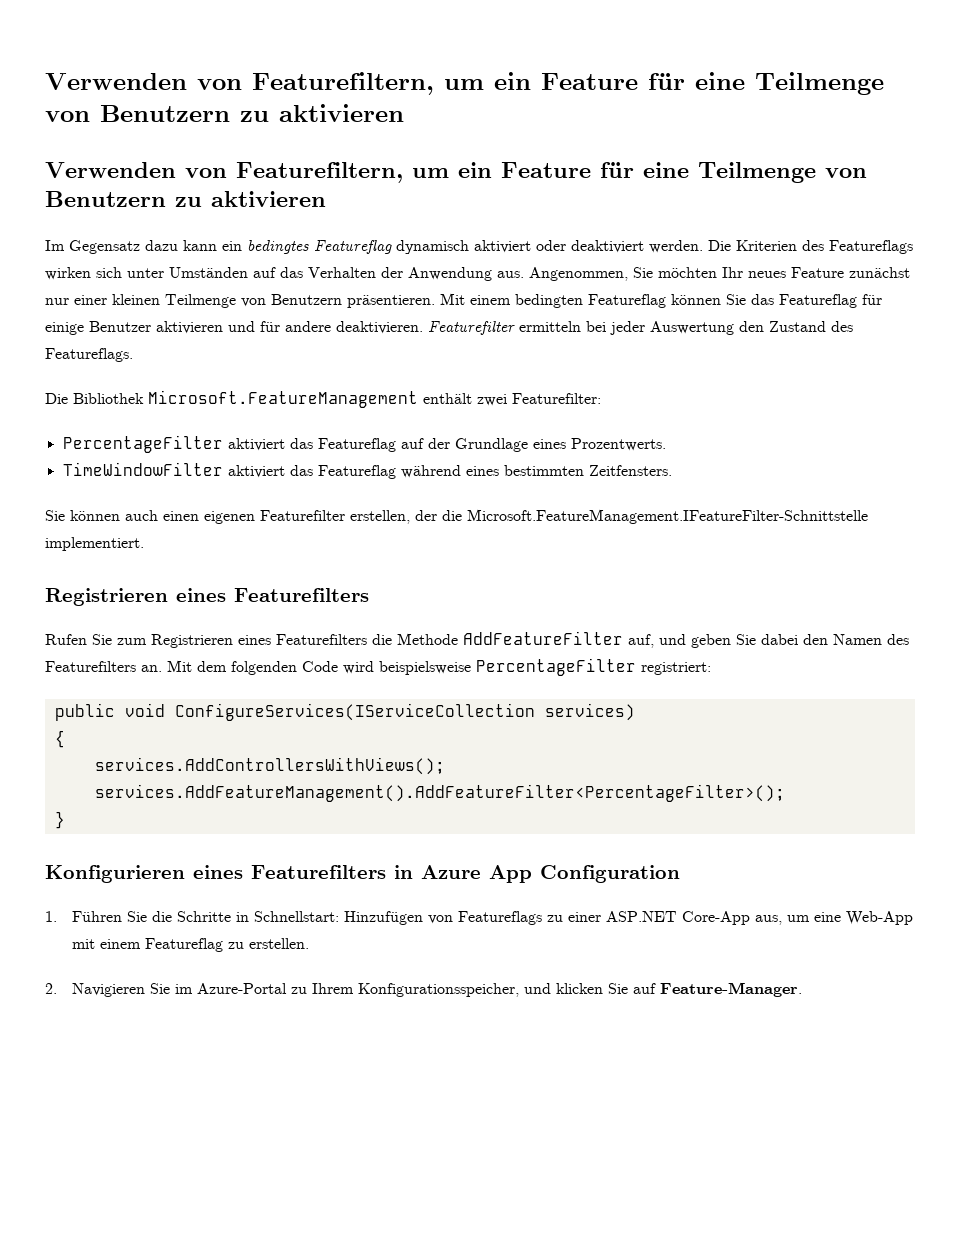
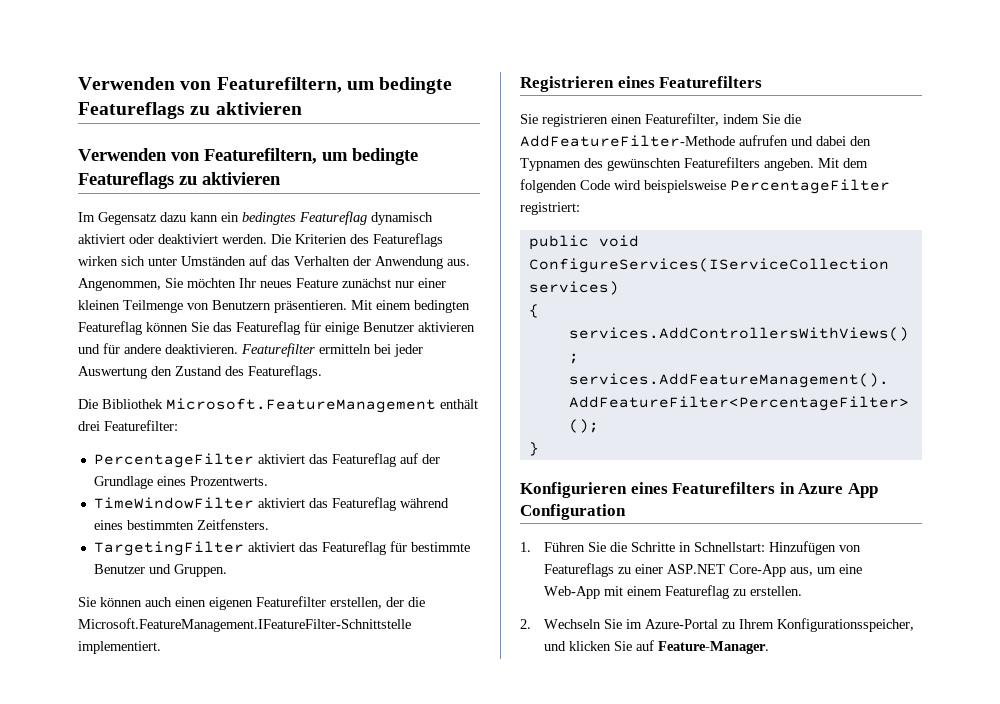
[45,72,884,95] [45,105,230,122] Verwenden von Featurefiltern, um ein Feature für eine Teilmenge von Benutzern -> [78,77,453,94] [78,102,185,119] Verwenden von Featurefiltern, um bedingte Featureflags
[458,162,867,183] [45,191,166,207] ein Feature für eine Teilmenge von Benutzern -> [352,148,418,165] [78,172,174,189] bedingte Featureflags
[477,394,507,406] zwei -> [78,421,100,431] drei
(672, 470) none -> [93,541,470,556] [93,564,227,577] // TargetingFilter aktiviert das Featureflag für bestimmte Benutzer und Gruppen.
[45,631,909,648] [45,661,162,672] Rufen Sie zum Registrieren eines Featurefilters die Methode AddFeatureFilter auf, und geben Sie dabei den Namen des Featurefilters an. -> [520,113,801,127] [520,135,871,147] [520,157,814,171] Sie registrieren einen Featurefilter, indem Sie die AddFeatureFilter-Methode aufrufen und dabei den Typnamen des gewünschten Featurefilters angeben.
[72,983,146,997] Navigieren -> [544,619,602,629] Wechseln

